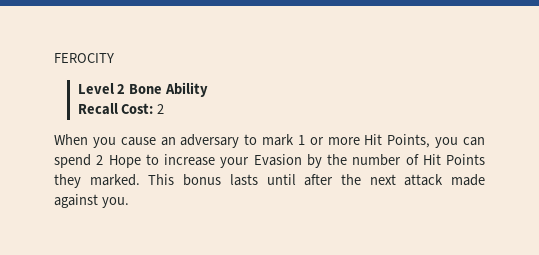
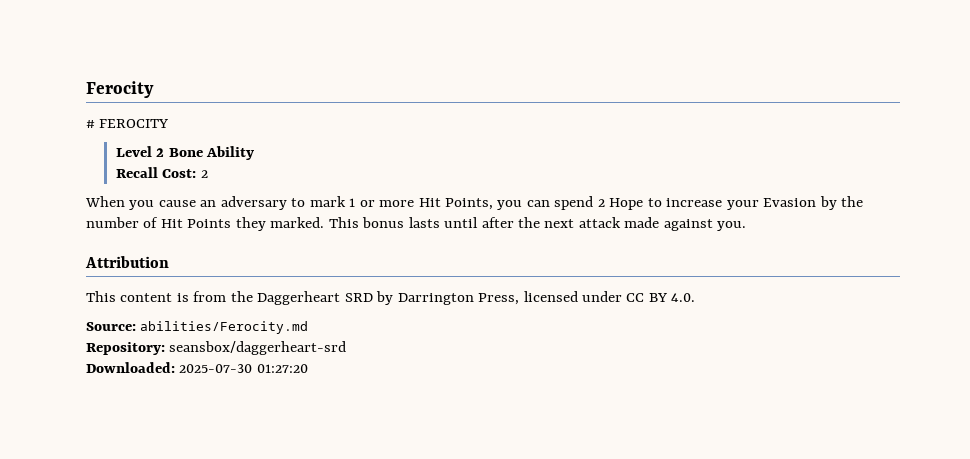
(54, 58) none -> [86,81,154,98] [86,120,95,128] Ferocity // #
(129, 202) none -> [85,256,169,268] [86,291,696,305] [86,321,309,334] [86,341,347,355] [86,362,308,373] // Attribution // This content is from the Daggerheart SRD by Darrington Press, licensed under CC BY 4.0. // Source: abilities/Ferocity.md // Repository: seansbox/daggerheart-srd // Downloaded: 2025-07-30 01:27:20

